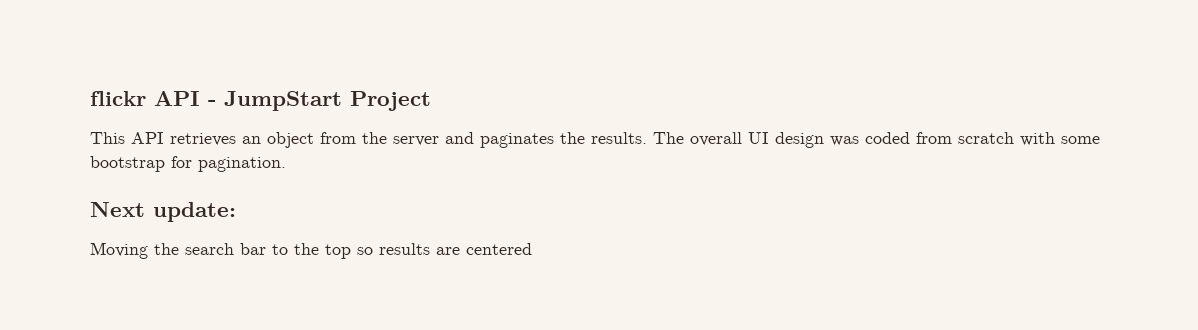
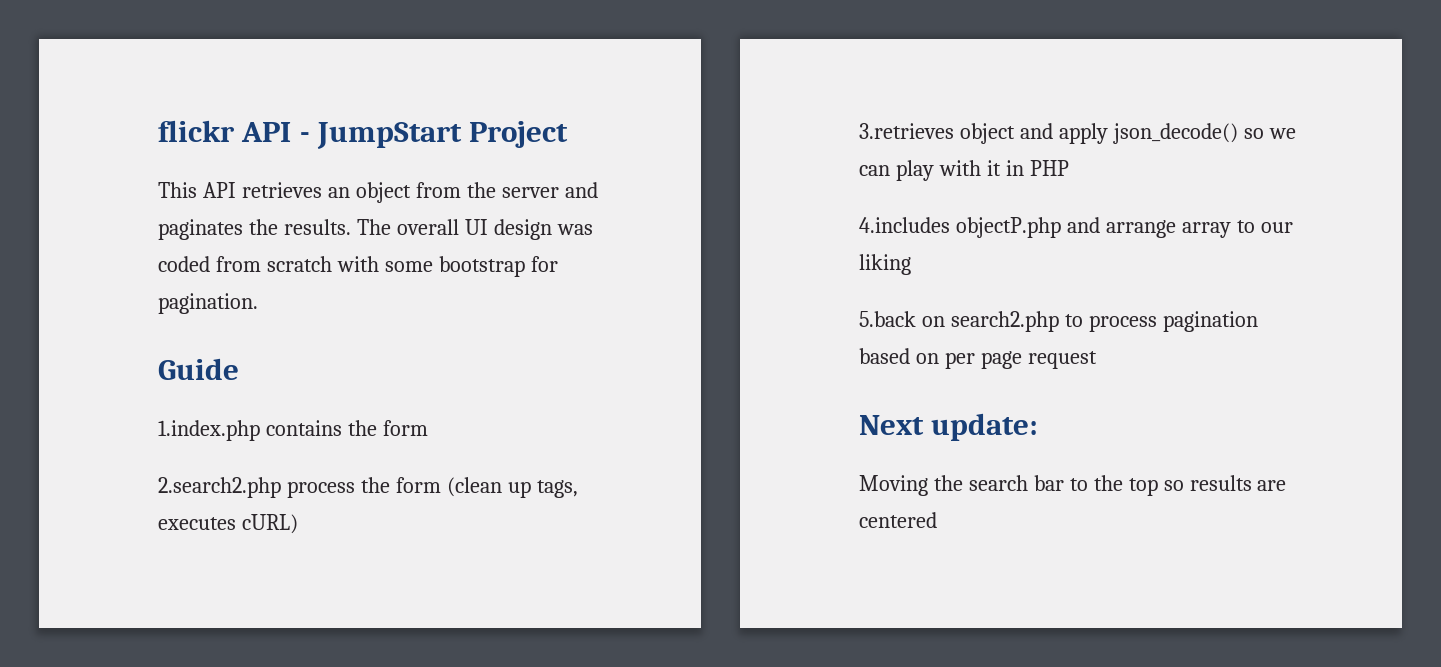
(286, 164) none -> [158,358,239,380] [158,420,428,441] [158,477,578,498] [158,514,298,534] [859,123,1296,144] [859,160,1069,181] [859,217,1293,238] [859,254,911,275] [859,311,1258,332] [859,348,1097,369] // Guide // 1.index.php contains the form // 2.search2.php process the form (clean up tags, executes cURL) // 3.retrieves object and apply json_decode() so we can play with it in PHP // 4.includes objectP.php and arrange array to our liking // 5.back on search2.php to process pagination based on per page request

